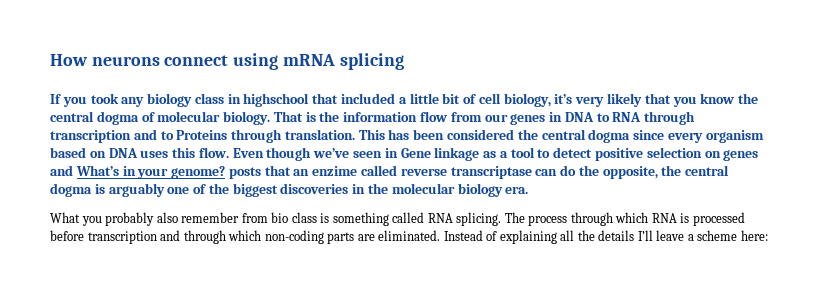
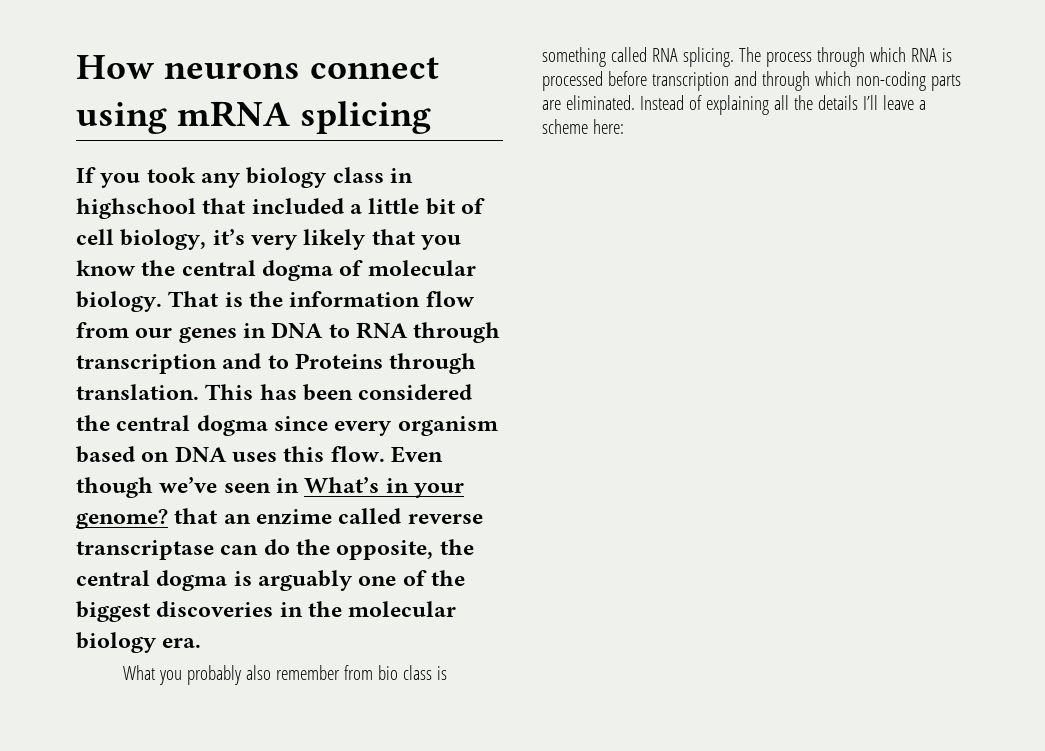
[400,147,759,161] [50,165,73,176] Gene linkage as a tool to detect positive selection on genes and -> (300, 485) none
[228,167,261,179] posts -> (168, 519) none

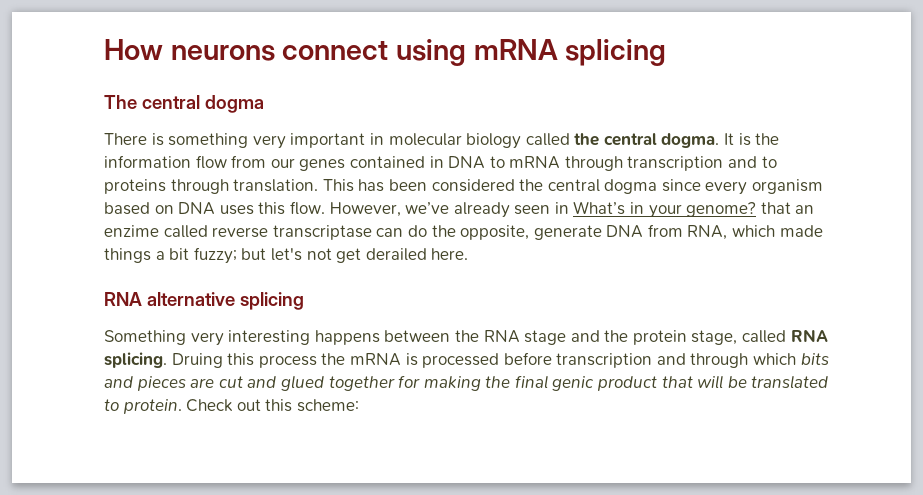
[76,167,414,188] [76,198,486,219] [76,229,462,250] [76,260,476,281] [76,291,220,312] If you took any biology class in highschool that included a little bit of cell biology, it’s very likely that you know the central dogma of molecular biology. That -> [104,95,264,113] [104,133,735,149] The central dogma // There is something very important in molecular biology called the central dogma. It
(237, 334) none -> [349,156,425,168] contained
[356,322,409,339] RNA -> [509,156,561,169] mRNA
[295,353,384,369] Proteins -> [104,179,166,194] proteins
[391,446,444,463] [76,477,218,498] Even though we’ve -> [329,202,510,218] However, we’ve already
[439,539,474,555] [76,570,466,591] [76,601,457,622] [76,632,202,653] [123,665,448,685] [542,47,937,67] the central dogma is arguably one of the biggest discoveries in the molecular biology era. // What you probably also remember from bio class is something called RNA splicing. The process through which RNA -> [533,224,823,240] [104,247,469,264] [104,292,304,310] [104,329,828,346] [104,352,401,368] generate DNA from RNA, which made things a bit fuzzy; but let's not get derailed here. // RNA alternative splicing // Something very interesting happens between the RNA stage and the protein stage, called RNA splicing. Druing this process the mRNA
[855,71,961,91] [542,95,926,115] [542,119,624,134] non-coding parts are eliminated. Instead of explaining all the details I’ll leave a scheme here: -> [800,353,829,365] [104,375,829,391] [104,399,359,414] bits and pieces are cut and glued together for making the final genic product that will be translated to protein. Check out this scheme:

